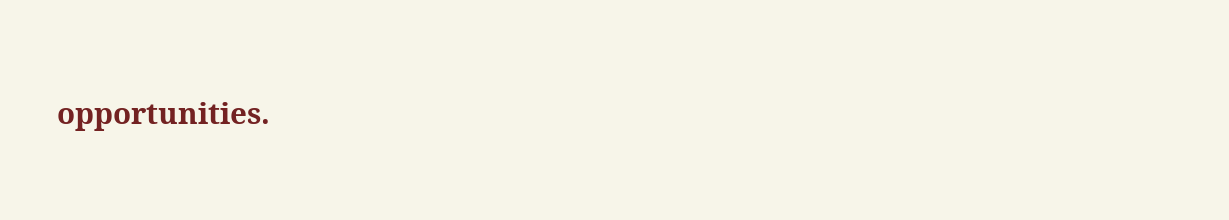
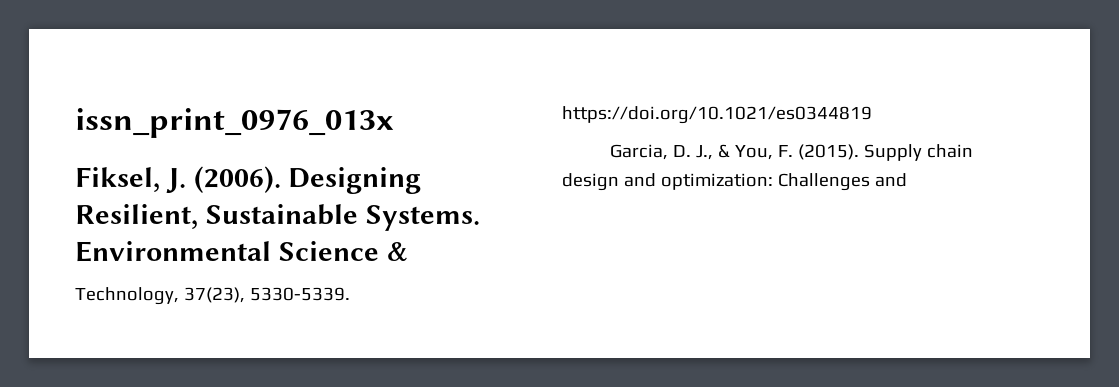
[57,102,270,131] opportunities. -> [75,108,394,138] [75,166,422,194] [75,204,480,231] [75,241,408,262] [75,287,350,305] [562,106,872,124] [609,144,973,161] [562,173,907,191] issn_print_0976_013x // Fiksel, J. (2006). Designing Resilient, Sustainable Systems. Environmental Science & // Technology, 37(23), 5330-5339. https://doi.org/10.1021/es0344819 // Garcia, D. J., & You, F. (2015). Supply chain design and optimization: Challenges and

